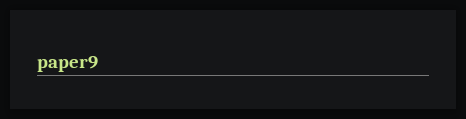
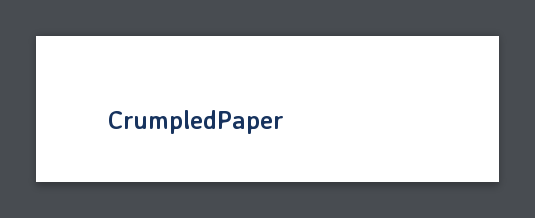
[37,56,98,72] paper9 -> [108,110,284,134] CrumpledPaper

